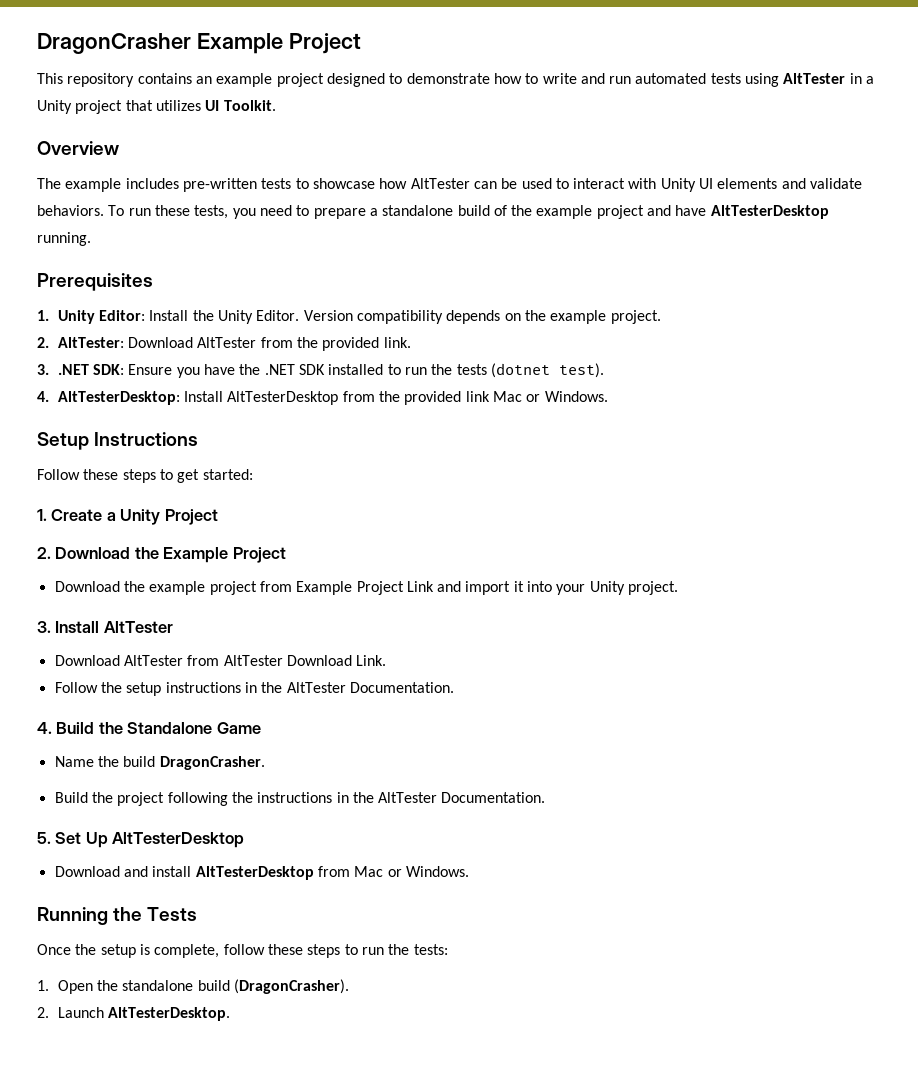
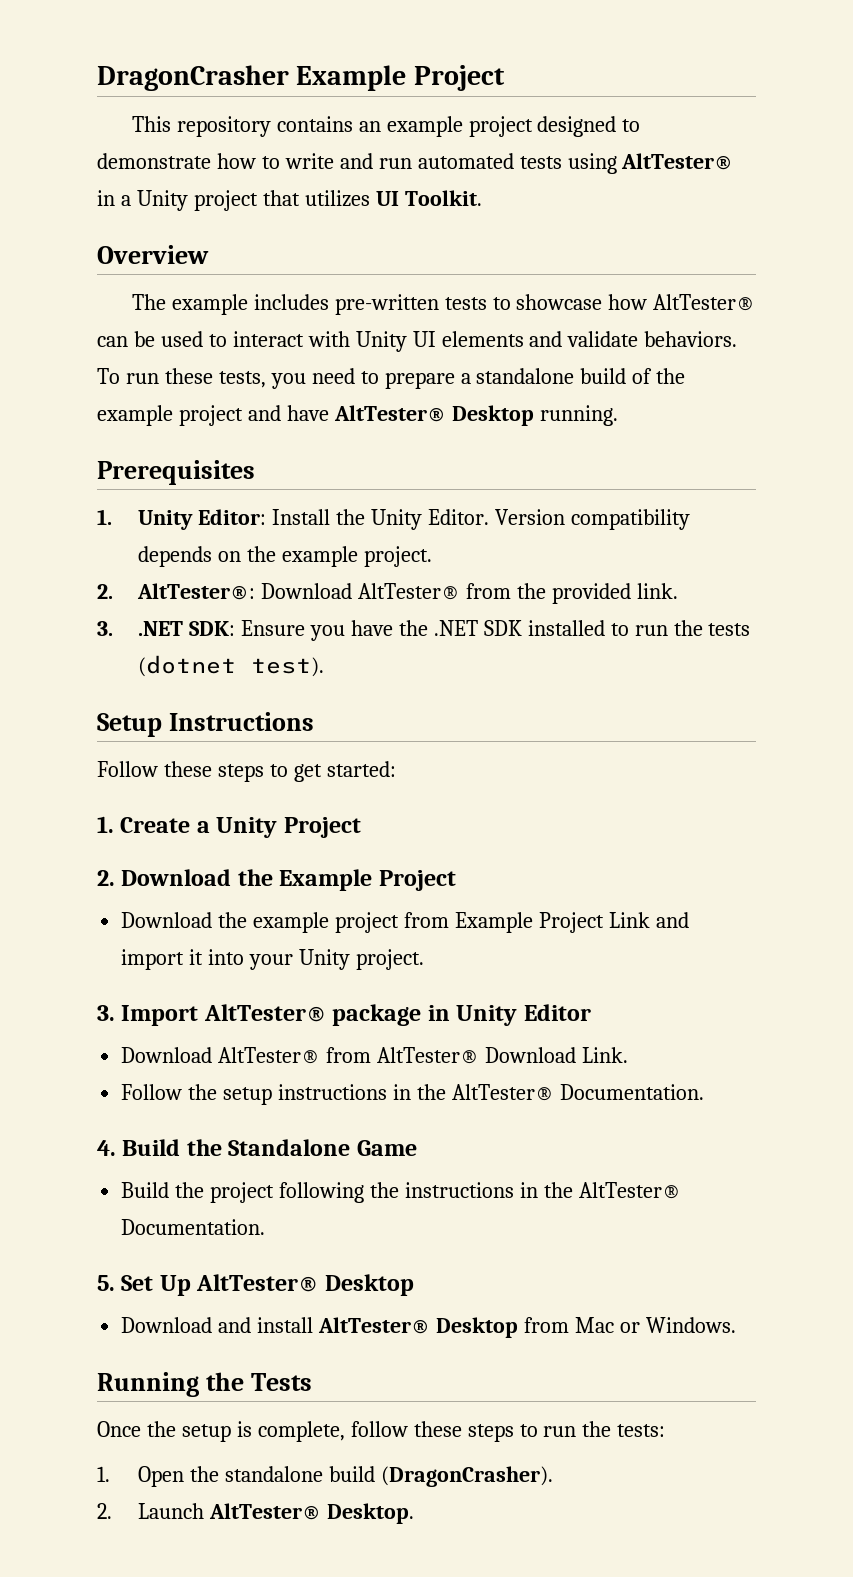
[783,73,846,84] AltTester -> [621,153,734,170] AltTester®
[410,178,470,189] AltTester -> [653,294,756,311] AltTester®
[710,205,829,219] AltTesterDesktop -> [333,405,534,426] AltTester® Desktop
[57,337,257,348] AltTester: Download AltTester -> [137,583,461,600] AltTester®: Download AltTester®
[37,391,608,405] // 4. AltTesterDesktop: Install AltTesterDesktop from the provided link Mac or Windows. -> (325, 667) none
[55,621,173,633] [54,655,283,666] Install AltTester // Download AltTester from AltTester -> [121,1004,591,1026] [121,1047,480,1064] Import AltTester® package in Unity Editor // Download AltTester® from AltTester®
[286,682,346,693] AltTester -> [451,1084,554,1101] AltTester®
[54,756,265,770] // Name the build DragonCrasher. -> (417, 1148) none
[378,792,438,803] AltTester -> [578,1182,681,1199] AltTester®
[112,832,245,848] AltTesterDesktop -> [196,1274,414,1296] AltTester® Desktop
[195,866,314,880] AltTesterDesktop -> [318,1317,518,1338] AltTester® Desktop
[108,1007,231,1021] AltTesterDesktop. -> [209,1503,415,1524] AltTester® Desktop.

